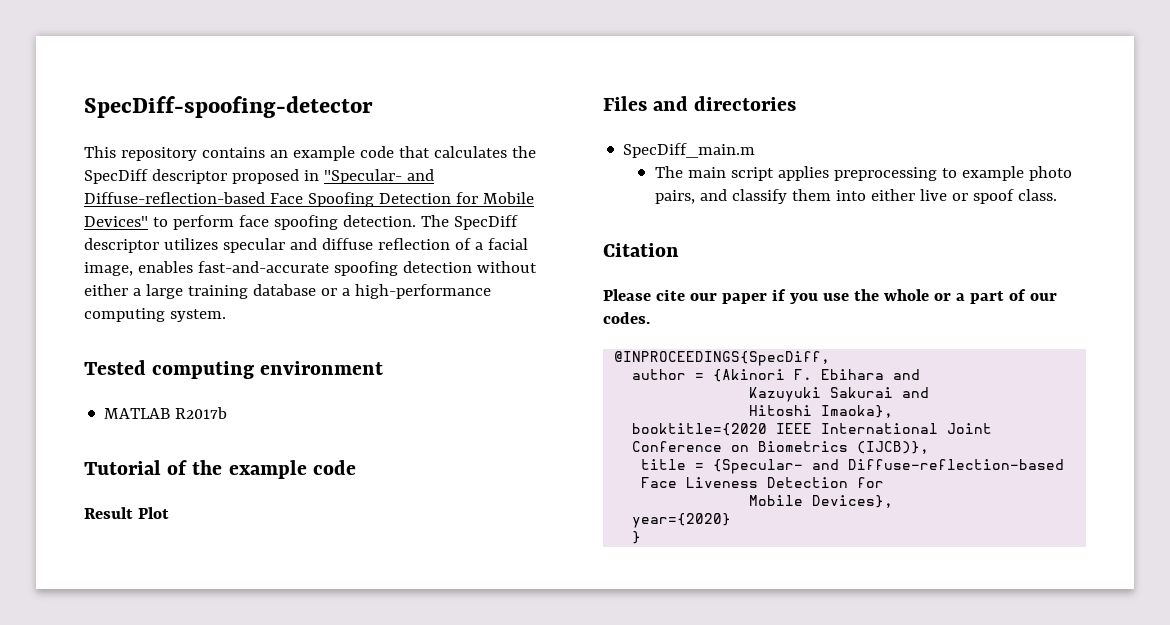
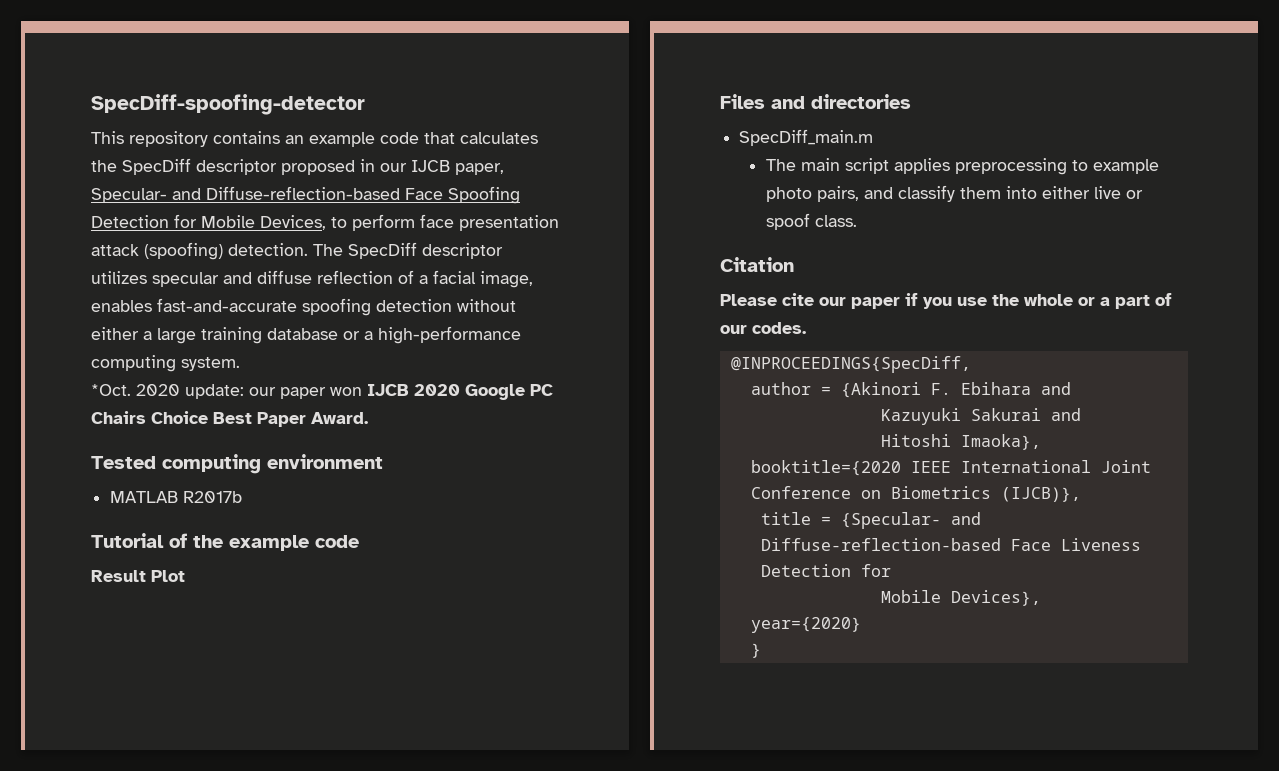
[323,169,402,184] "Specular- -> [380,160,504,175] [91,188,167,203] our IJCB paper, Specular-
[84,216,148,227] Devices" -> [260,215,326,230] Devices,
[273,215,338,230] spoofing -> [459,215,559,231] [91,242,223,260] presentation attack (spoofing)
(226, 315) none -> [91,384,553,400] [91,411,368,427] // *Oct. 2020 update: our paper won IJCB 2020 Google PC Chairs Choice Best Paper Award.

